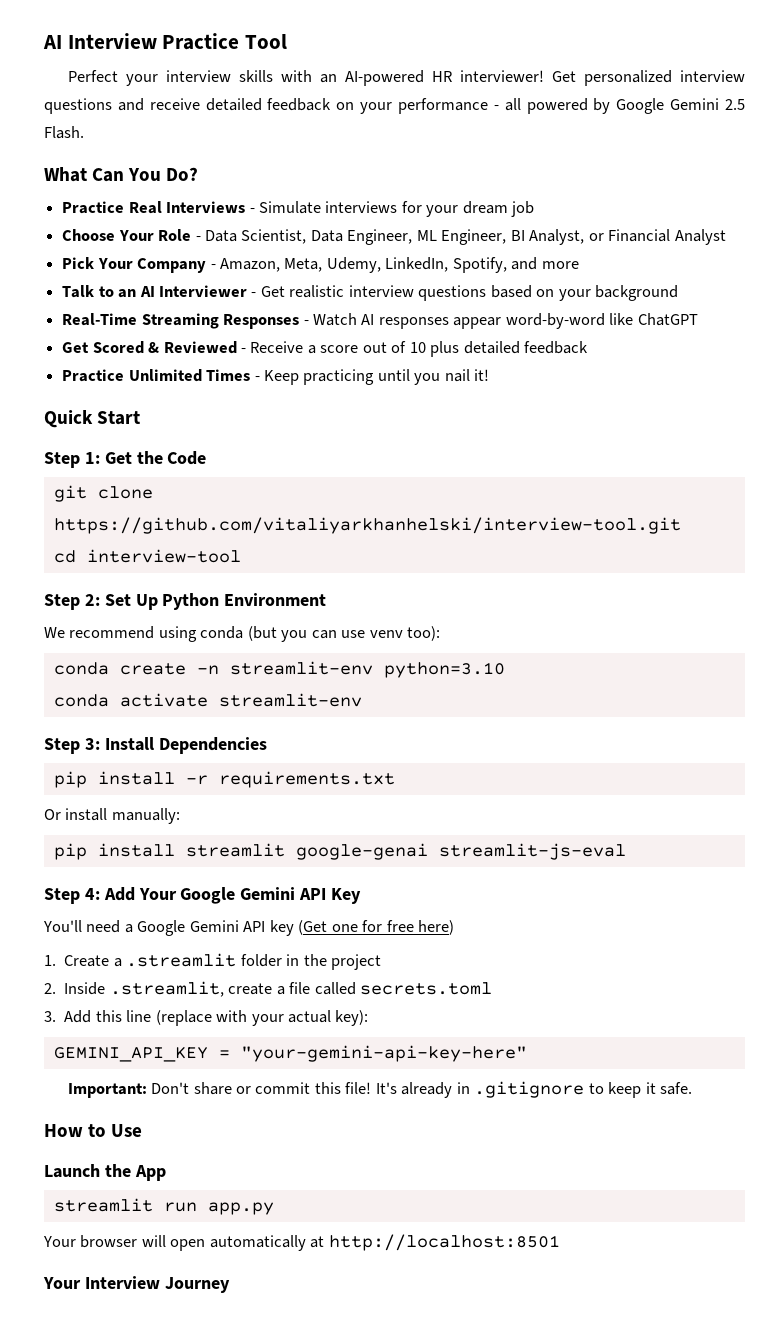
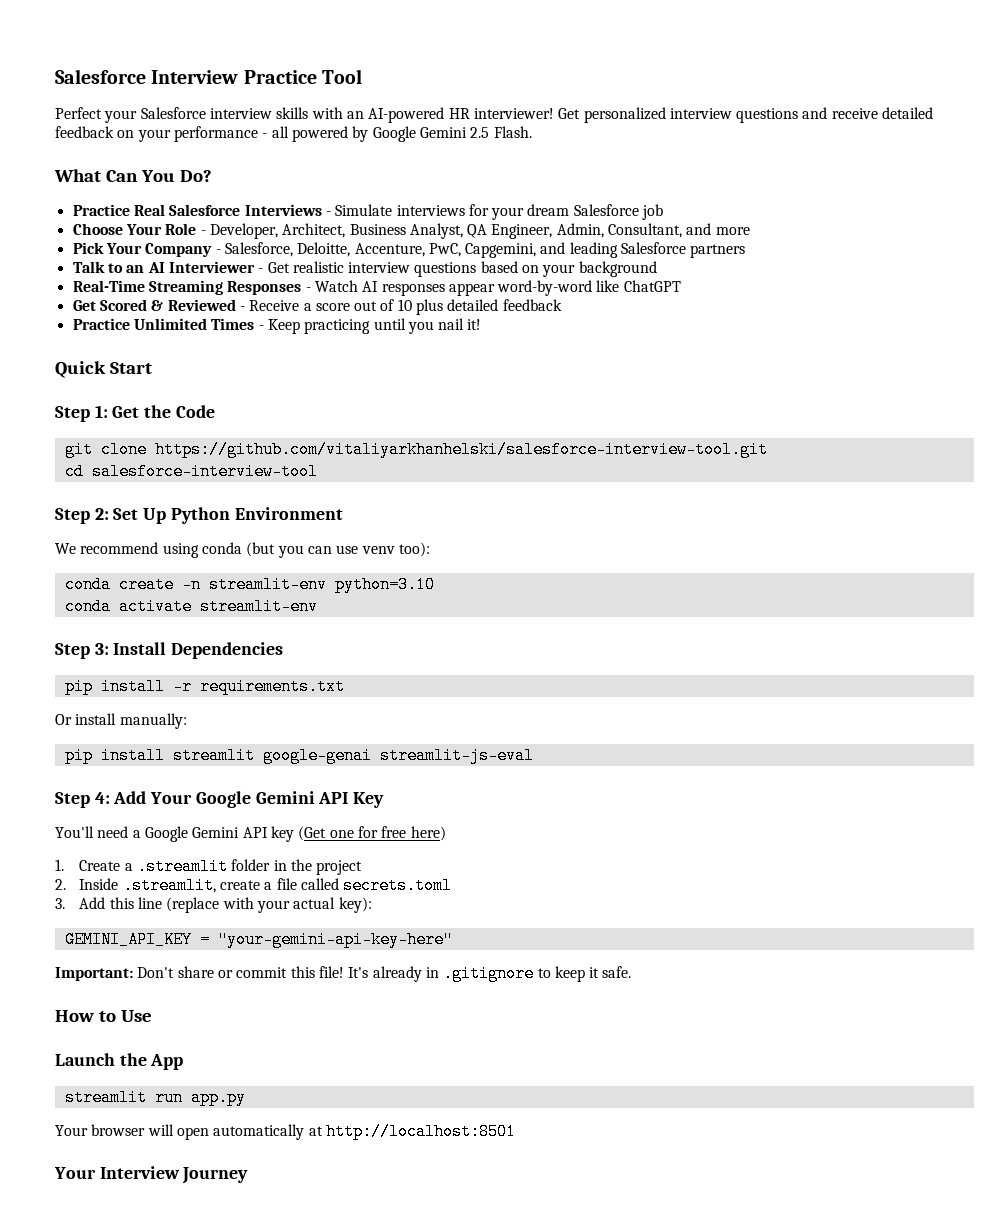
[43,35,62,49] AI -> [55,69,146,84] Salesforce
(158, 80) none -> [140,107,206,119] Salesforce
(162, 207) none -> [169,204,241,216] Salesforce
(508, 207) none -> [573,204,639,216] Salesforce
[204,229,726,245] [62,257,579,273] Data Scientist, Data Engineer, ML Engineer, BI Analyst, or Financial Analyst // Pick Your Company - Amazon, Meta, Udemy, LinkedIn, Spotify, and more -> [209,223,750,239] [72,242,746,258] Developer, Architect, Business Analyst, QA Engineer, Admin, Consultant, and more // Pick Your Company - Salesforce, Deloitte, Accenture, PwC, Capgemini, and leading Salesforce partners
[53,517,681,534] https://github.com/vitaliyarkhanhelski/interview-tool.git -> [154,441,768,458] https://github.com/vitaliyarkhanhelski/salesforce-interview-tool.git
[86,549,241,563] interview-tool -> [91,463,318,480] salesforce-interview-tool

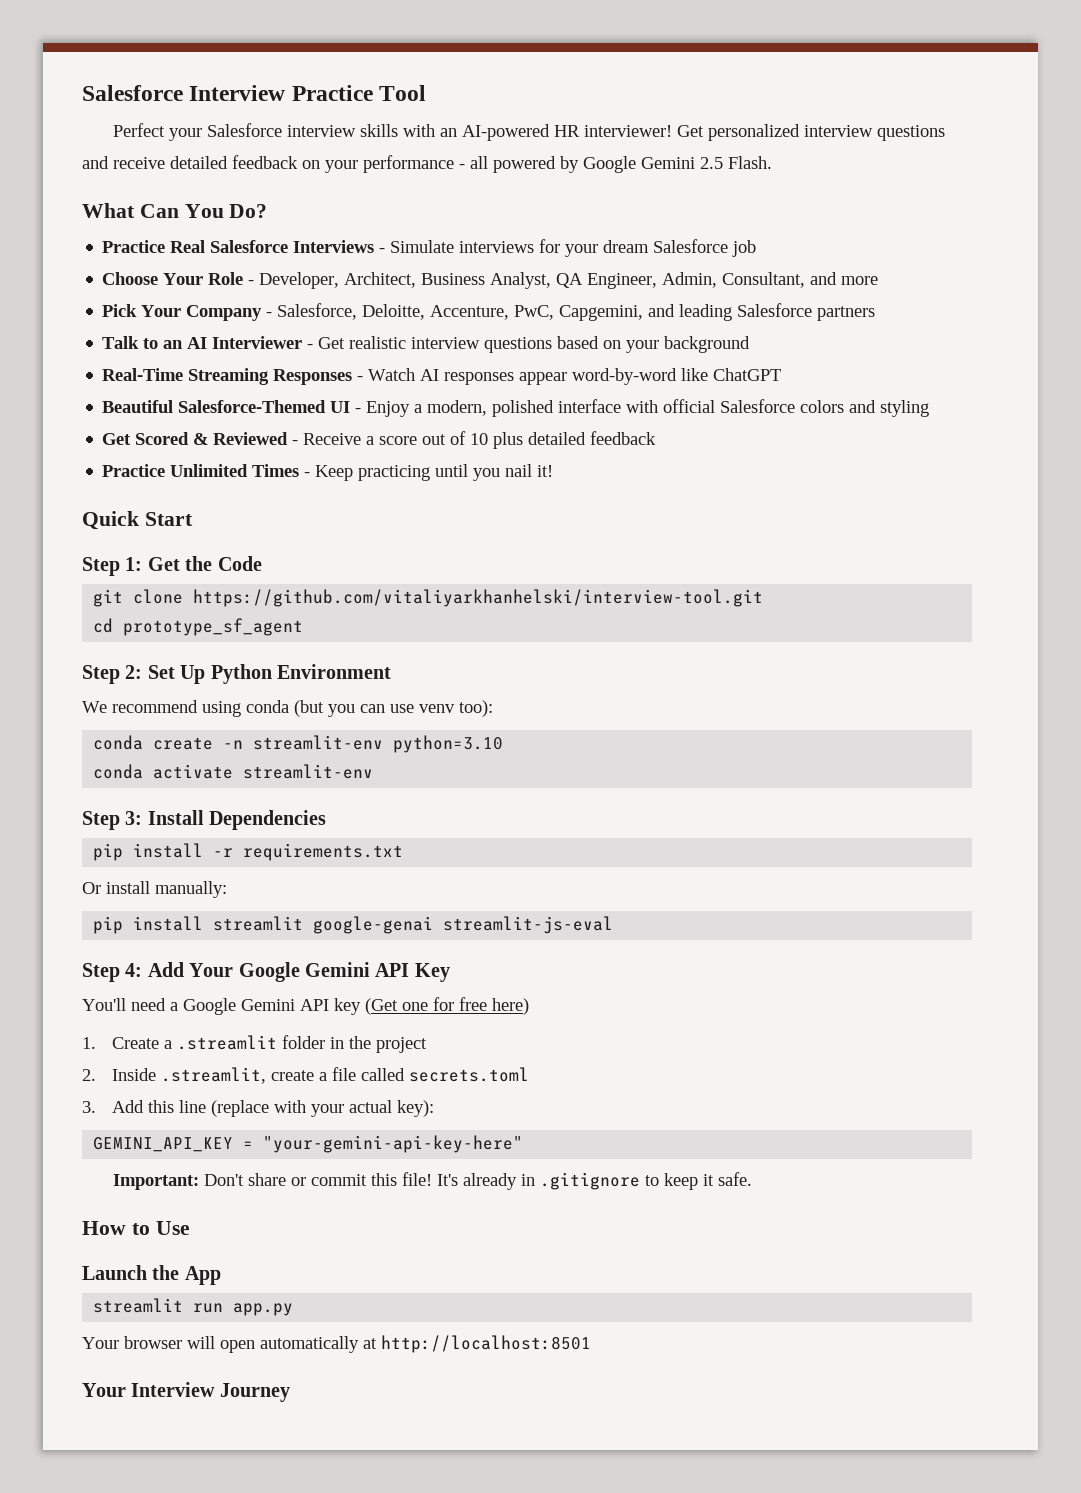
(681, 286) none -> [102,399,930,417] // Beautiful Salesforce-Themed UI - Enjoy a modern, polished interface with official Salesforce colors and styling
[154,441,768,458] https://github.com/vitaliyarkhanhelski/salesforce-interview-tool.git -> [193,589,764,607] https://github.com/vitaliyarkhanhelski/interview-tool.git
[91,463,318,480] salesforce-interview-tool -> [123,618,304,636] prototype_sf_agent

